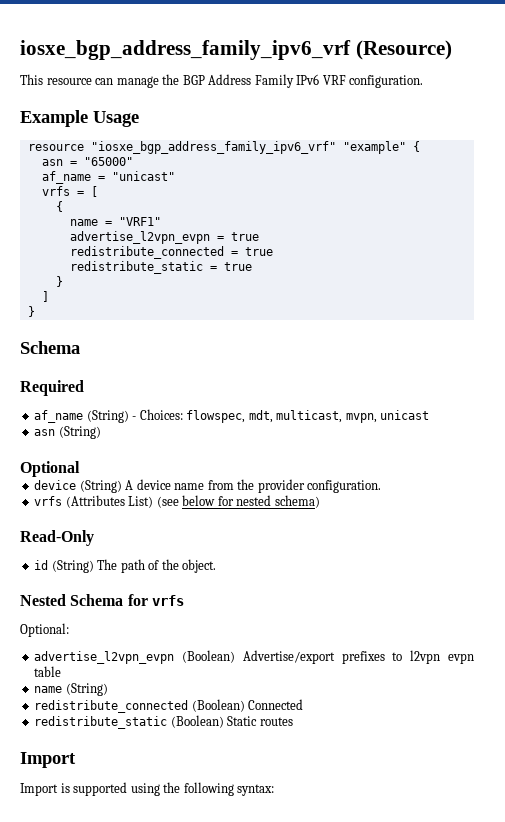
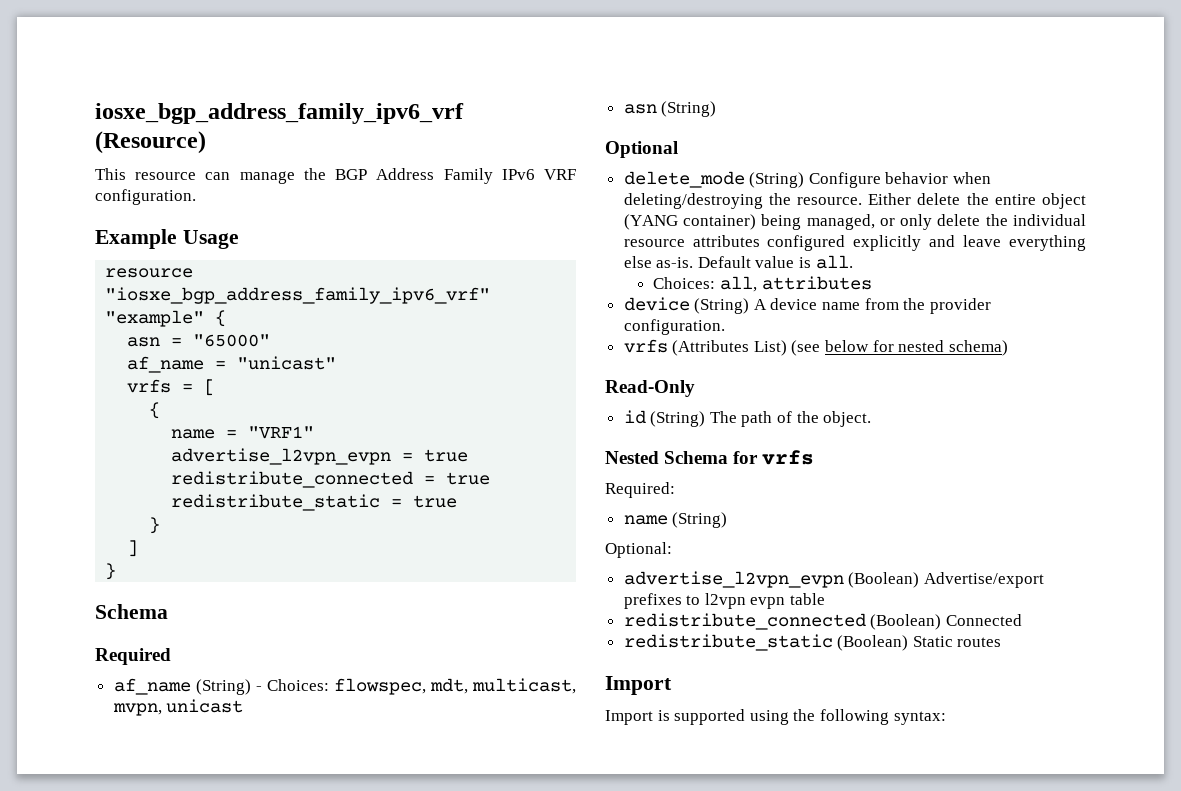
(80, 469) none -> [623,171,992,188] [623,193,1086,209] [623,214,1086,230] [623,235,1086,251] [623,255,853,269] [653,276,872,292] // delete_mode (String) Configure behavior when deleting/destroying the resource. Either delete the entire object (YANG container) being managed, or only delete the individual resource attributes configured explicitly and leave everything else as-is. Default value is all. // Choices: all, attributes
(184, 600) none -> [605,482,675,498] [623,512,728,528] // Required: // name (String)
[34,683,108,696] // name (String) -> (826, 599) none

